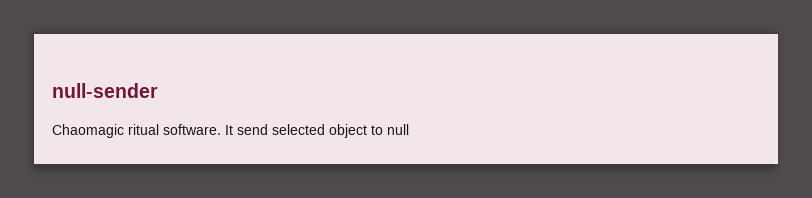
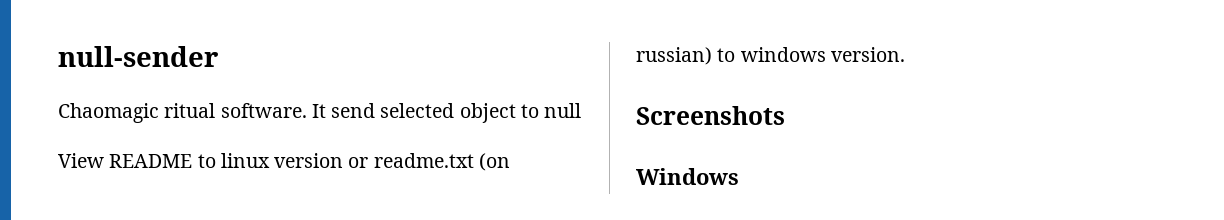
(409, 129) none -> [58,153,510,171] [636,47,905,65] [636,106,785,125] [636,168,739,185] // View README to linux version or readme.txt (on russian) to windows version. // Screenshots // Windows

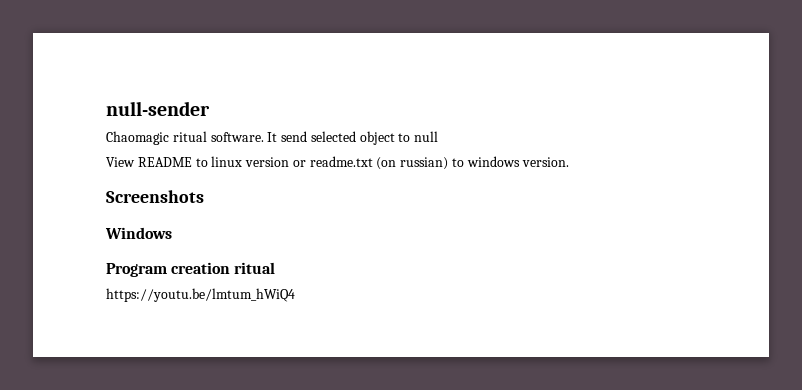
(739, 176) none -> [106,262,276,277] [106,288,295,302] // Program creation ritual // https://youtu.be/lmtum_hWiQ4

